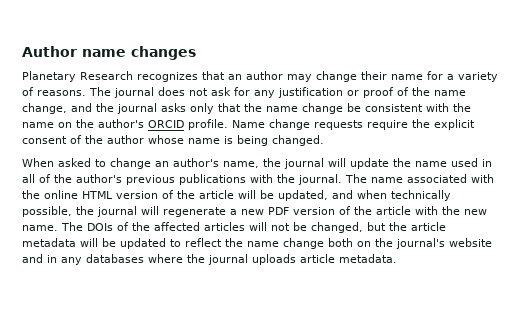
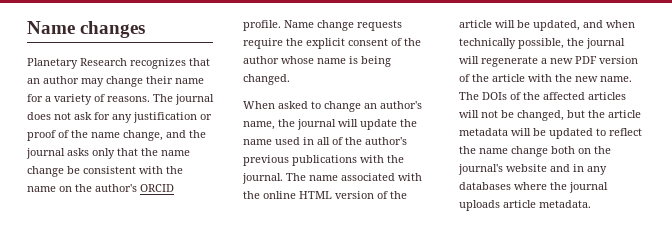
[22,46,126,57] Author name -> [27,21,75,34] Name

